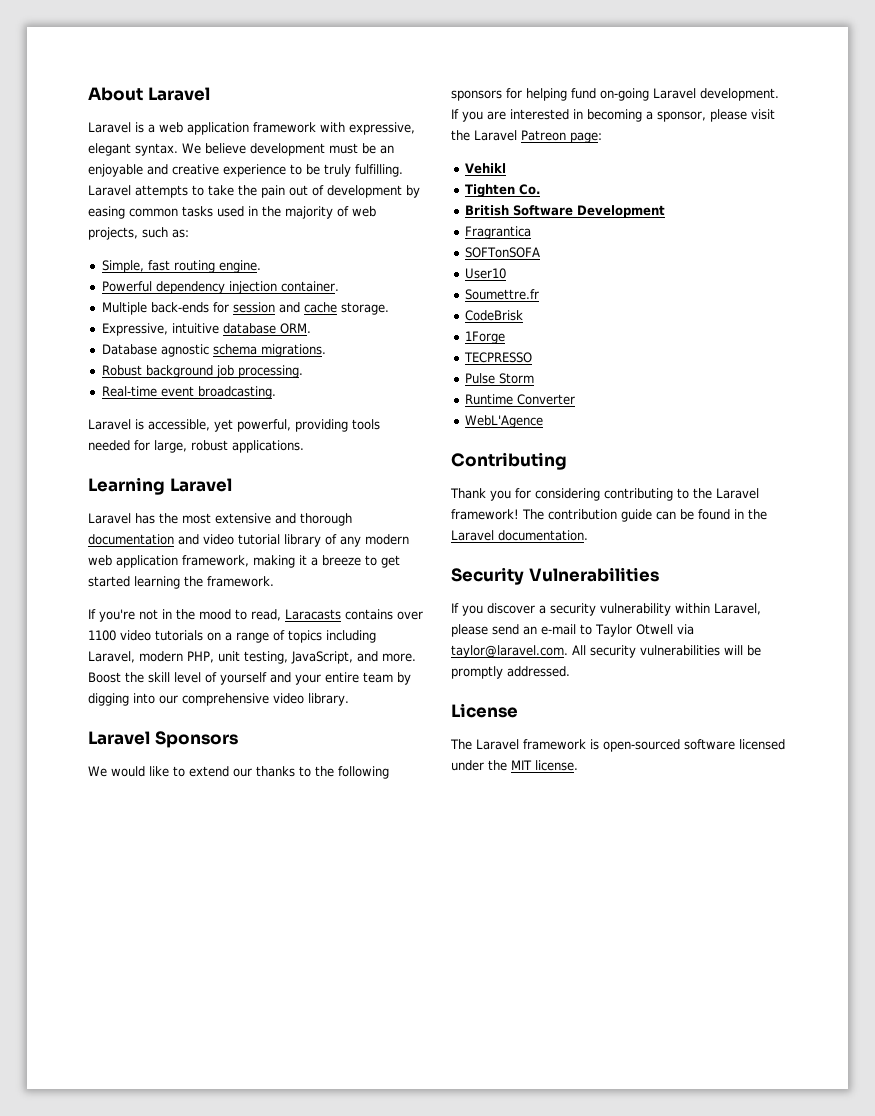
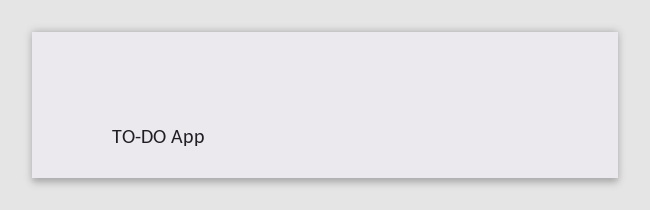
[88,87,210,101] [88,122,415,135] [88,143,394,156] [88,164,403,177] [88,185,420,198] [88,206,376,219] [88,227,189,240] [101,260,261,273] [101,281,339,294] [101,302,389,315] [101,323,311,336] [101,344,326,357] [101,365,303,378] [101,386,276,399] [88,419,380,432] [88,440,304,453] [88,477,232,495] [88,513,352,526] [88,534,409,547] [88,555,400,568] [88,576,274,589] [88,609,423,622] [88,630,376,643] [88,651,416,664] [88,672,411,685] [88,693,349,706] [88,731,238,748] [88,766,389,779] [451,88,779,101] [451,109,775,122] [451,130,602,143] [464,163,506,174] [464,184,540,197] [464,205,665,218] [464,226,531,239] [464,247,540,258] [464,268,506,279] [464,289,539,300] [464,310,523,321] [464,331,505,344] [463,352,532,363] [464,373,534,384] [464,394,575,405] [464,415,543,428] [451,452,567,470] [450,488,759,501] [451,509,767,522] [451,530,588,541] [451,567,659,585] [451,603,761,616] [451,624,694,637] [451,645,761,658] [451,666,570,679] [451,703,518,718] [450,739,785,752] [451,760,578,771] About Laravel // Laravel is a web application framework with expressive, elegant syntax. We believe development must be an enjoyable and creative experience to be truly fulfilling. Laravel attempts to take the pain out of development by easing common tasks used in the majority of web projects, such as: // Simple, fast routing engine. // Powerful dependency injection container. // Multiple back-ends for session and cache storage. // Expressive, intuitive database ORM. // Database agnostic schema migrations. // Robust background job processing. // Real-time event broadcasting. // Laravel is accessible, yet powerful, providing tools needed for large, robust applications. // Learning Laravel // Laravel has the most extensive and thorough documentation and video tutorial library of any modern web application framework, making it a breeze to get started learning the framework. // If you're not in the mood to read, Laracasts contains over 1100 video tutorials on a range of topics including Laravel, modern PHP, unit testing, JavaScript, and more. Boost the skill level of yourself and your entire team by digging into our comprehensive video library. // Laravel Sponsors // We would like to extend our thanks to the following sponsors for helping fund on-going Laravel development. If you are interested in becoming a sponsor, please visit the Laravel Patreon page: // Vehikl // Tighten Co. // British Software Development // Fragrantica // SOFTonSOFA // User10 // Soumettre.fr // CodeBrisk // 1Forge // TECPRESSO // Pulse Storm // Runtime Converter // WebL'Agence // Contributing // Thank you for considering contributing to the Laravel framework! The contribution guide can be found in the Laravel documentation. // Security Vulnerabilities // If you discover a security vulnerability within Laravel, please send an e-mail to Taylor Otwell via taylor@laravel.com. All security vulnerabilities will be promptly addressed. // License // The Laravel framework is open-sourced software licensed under the MIT license. -> [112,130,206,146] TO-DO App

